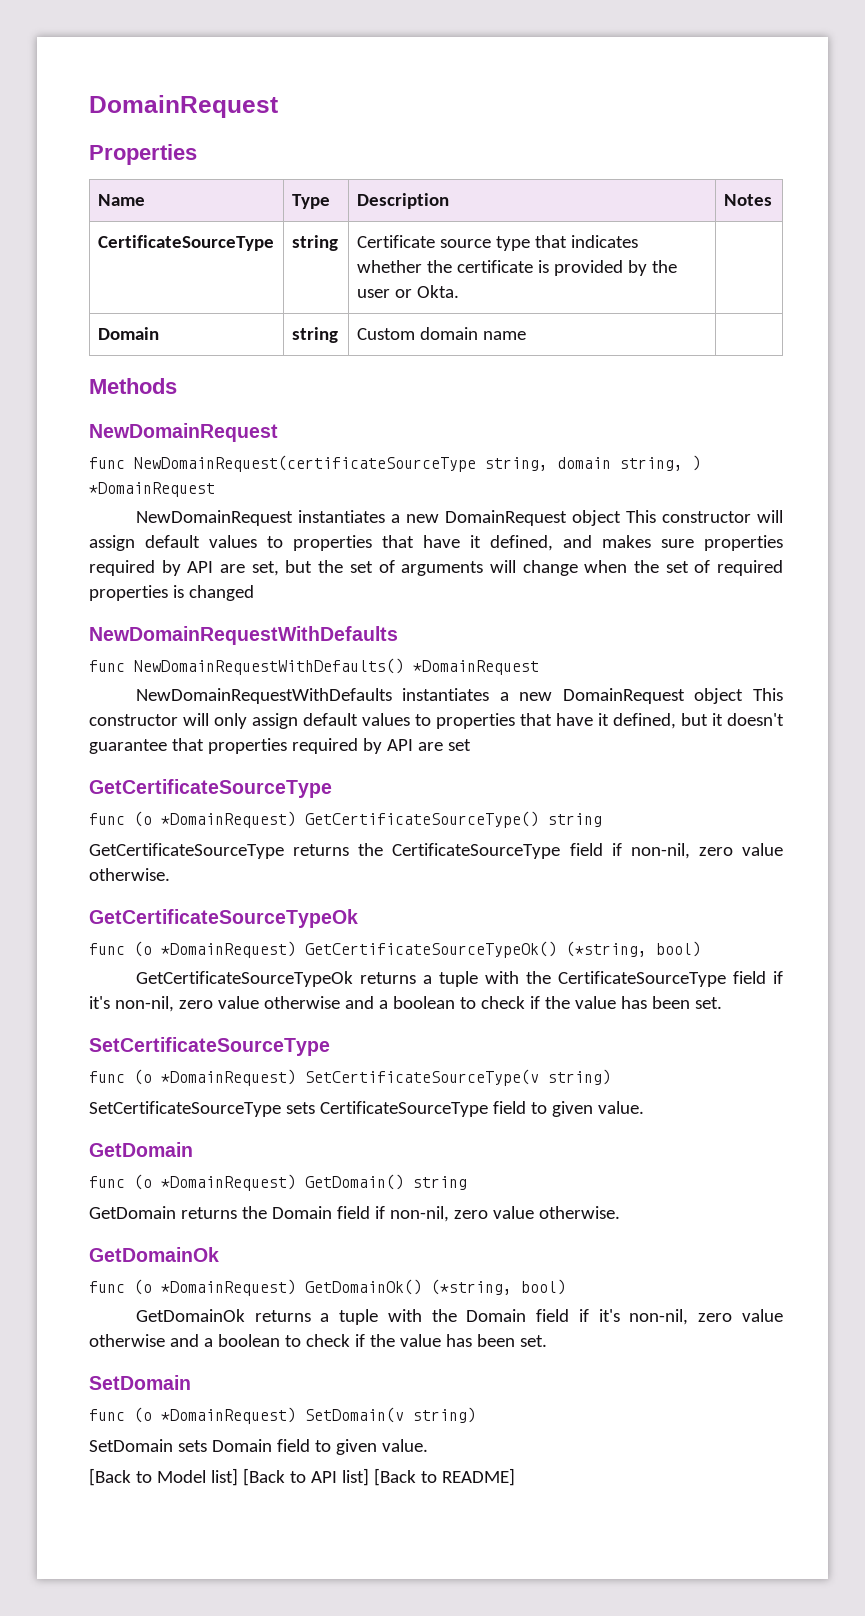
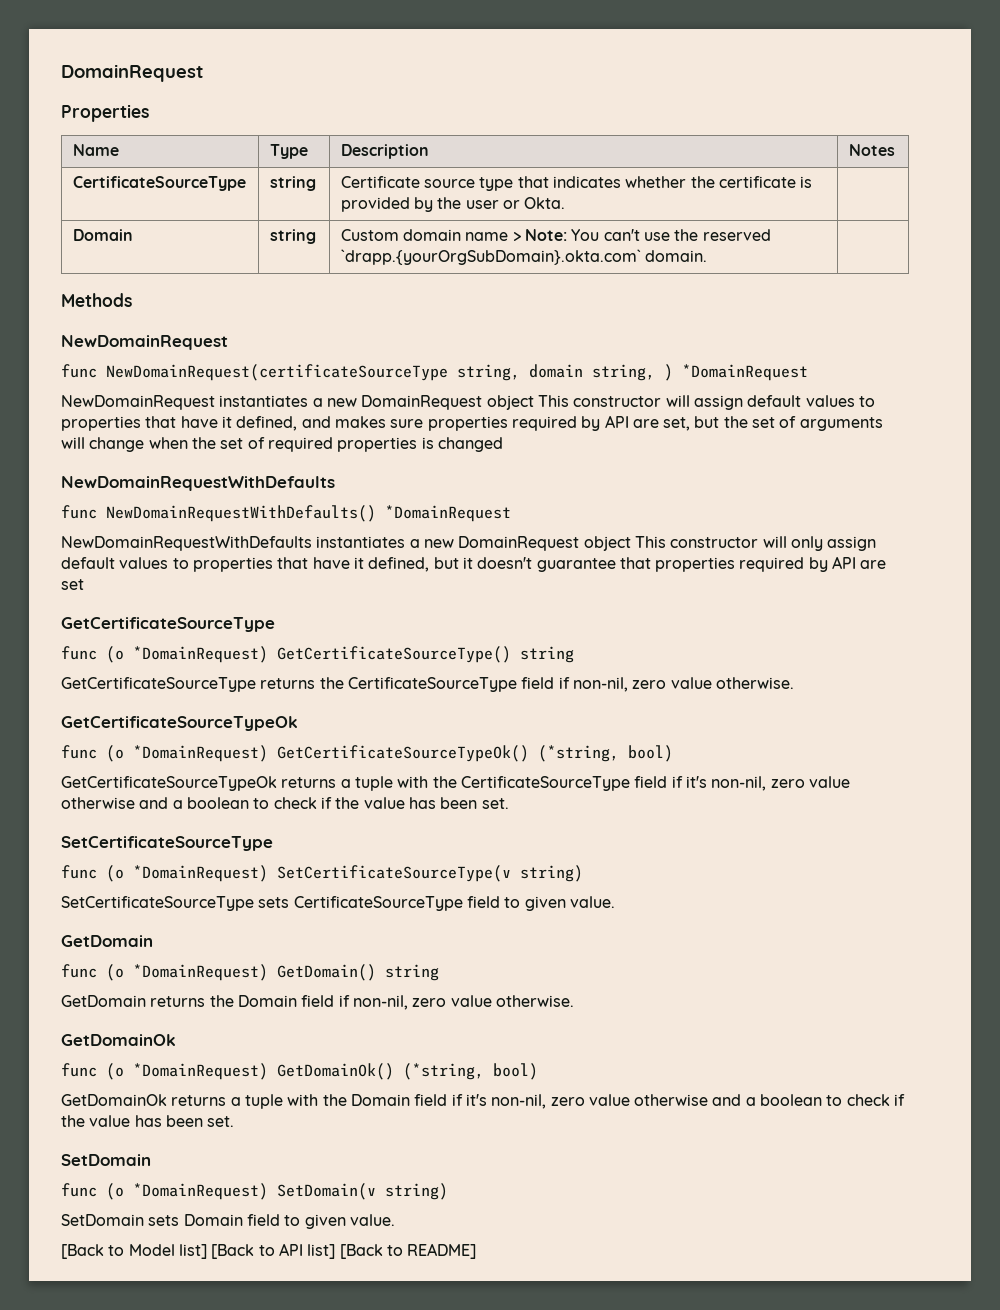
(526, 335) none -> [512,229,771,241] [340,249,708,265] > Note: You can't use the reserved `drapp.{yourOrgSubDomain}.okta.com` domain.

